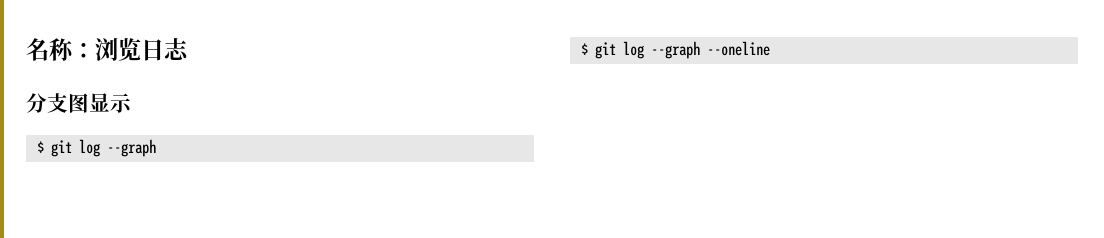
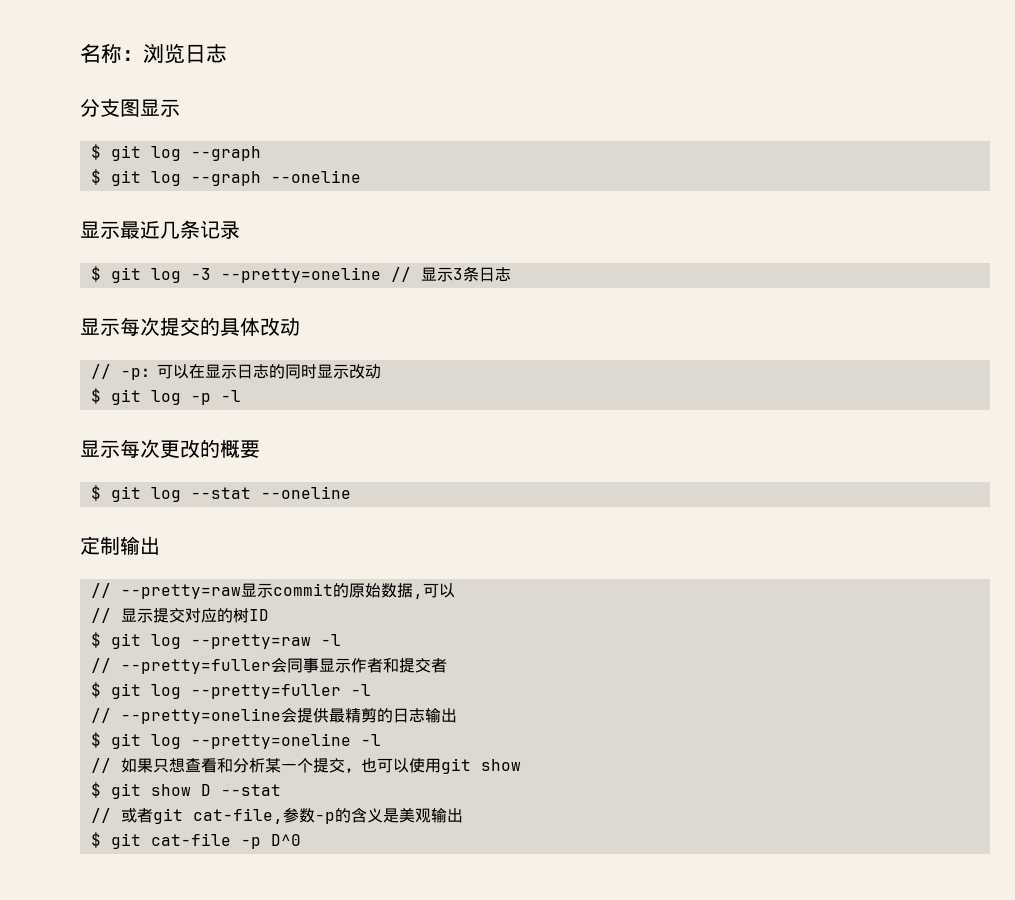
(770, 48) none -> [80,220,240,239] [90,266,511,283] [80,317,300,336] [90,364,381,380] [90,388,241,405] [80,439,260,458] [90,485,351,502] [80,536,160,555] [90,583,455,599] [90,608,269,623] [90,632,341,649] [90,657,447,674] [90,682,371,699] [90,707,457,724] [90,732,381,749] [90,758,521,774] [90,782,281,799] [90,808,463,824] [90,832,301,849] // 显示最近几条记录 // $ git log -3 --pretty=oneline // 显示3条日志 // 显示每次提交的具体改动 // // -p：可以在显示日志的同时显示改动 // $ git log -p -l // 显示每次更改的概要 // $ git log --stat --oneline // 定制输出 // // --pretty=raw显示commit的原始数据,可以 // // 显示提交对应的树ID // $ git log --pretty=raw -l // // --pretty=fuller会同事显示作者和提交者 // $ git log --pretty=fuller -l // // --pretty=oneline会提供最精剪的日志输出 // $ git log --pretty=oneline -l // // 如果只想查看和分析某一个提交，也可以使用git show // $ git show D --stat // // 或者git cat-file,参数-p的含义是美观输出 // $ git cat-file -p D^0

